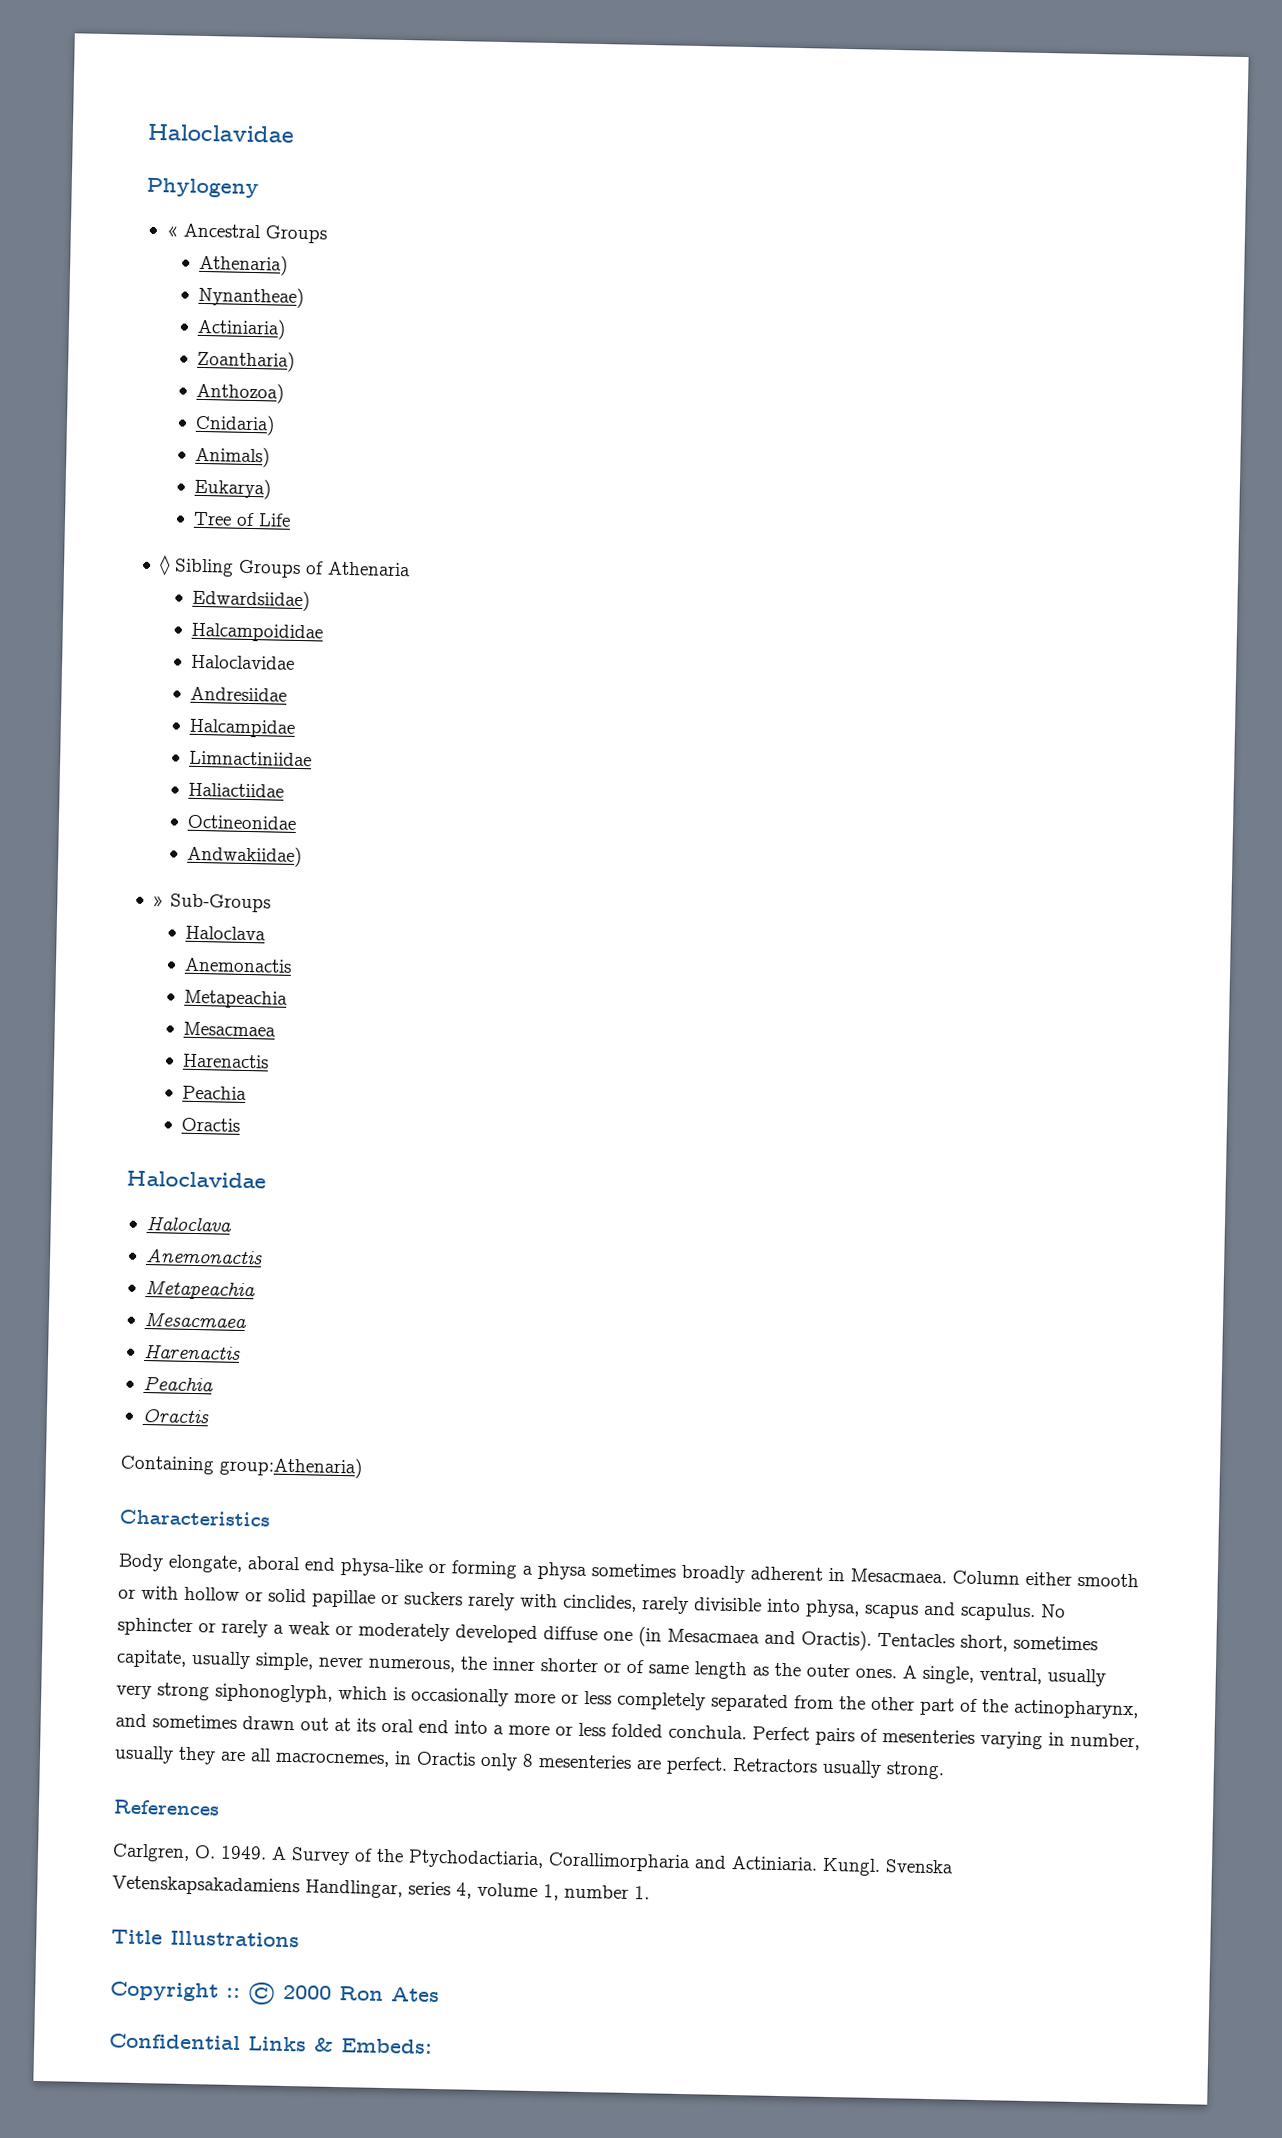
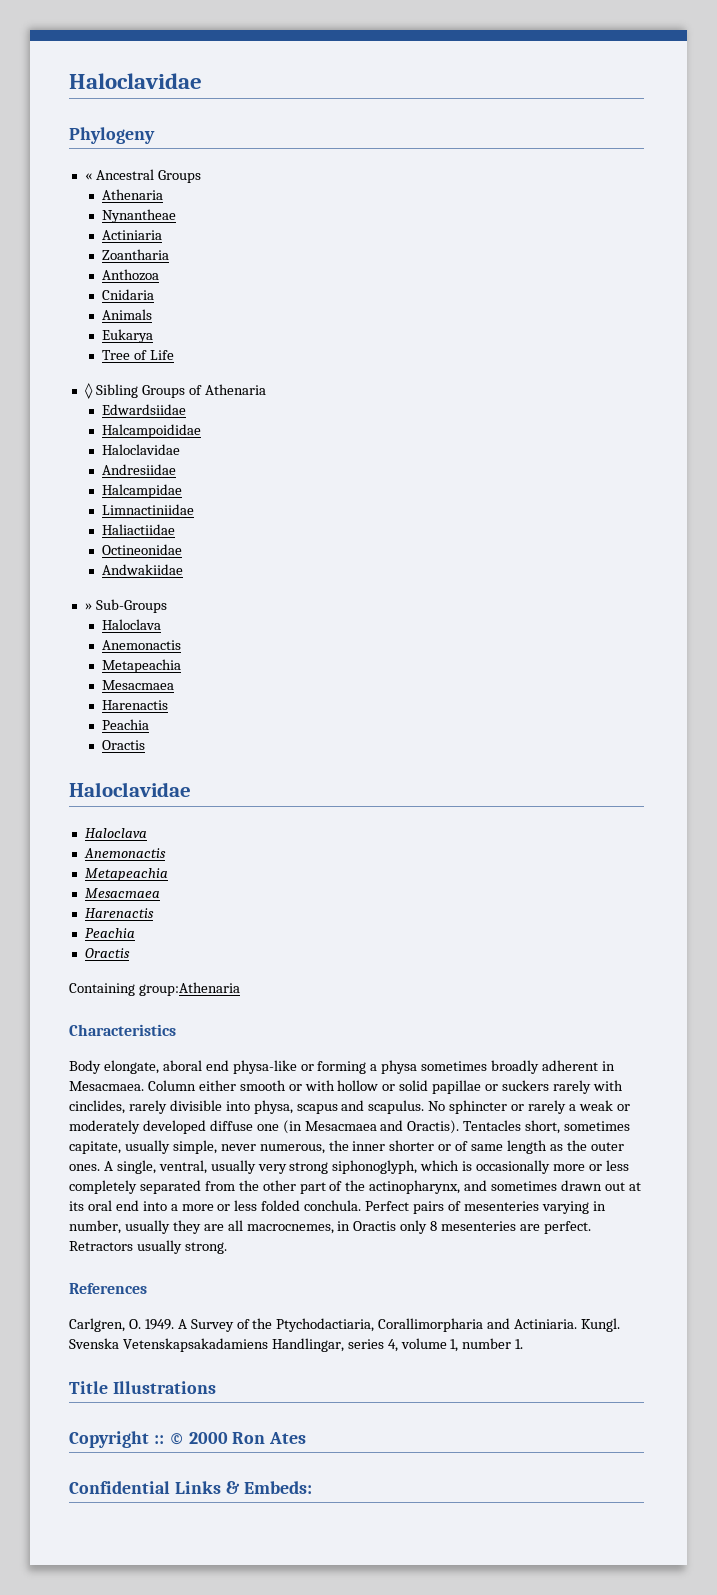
[198,253,288,276] [197,285,304,309] [196,317,286,340] [196,349,295,372] [195,381,284,404] [194,413,275,436] [194,445,270,468] [193,477,271,500] Athenaria) // Nynantheae) // Actiniaria) // Zoantharia) // Anthozoa) // Cnidaria) // Animals) // Eukarya) -> [102,189,164,200] [102,209,177,223] [102,230,163,240] [102,249,170,260] [102,269,160,281] [102,289,155,300] [102,309,153,320] [102,329,154,343] Athenaria // Nynantheae // Actiniaria // Zoantharia // Anthozoa // Cnidaria // Animals // Eukarya
[191,588,310,612] Edwardsiidae) -> [102,404,187,415] Edwardsiidae
[186,844,302,868] Andwakiidae) -> [102,564,184,575] Andwakiidae
[219,1455,363,1479] group:Athenaria) -> [138,982,240,996] group:Athenaria

